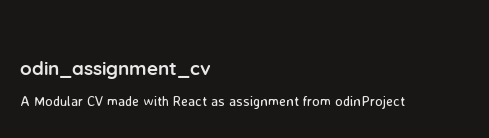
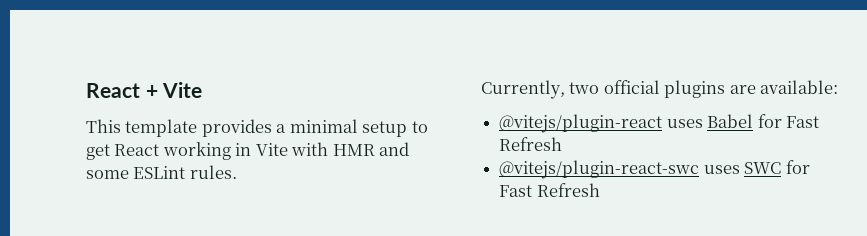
[20,61,211,79] [20,95,405,109] odin_assignment_cv // A Modular CV made with React as assignment from odinProject -> [86,82,203,98] [86,119,428,137] [86,142,410,160] [86,165,237,179] [481,80,839,99] [499,114,819,133] [499,137,563,151] [499,160,810,179] [499,183,600,197] React + Vite // This template provides a minimal setup to get React working in Vite with HMR and some ESLint rules. // Currently, two official plugins are available: // @vitejs/plugin-react uses Babel for Fast Refresh // @vitejs/plugin-react-swc uses SWC for Fast Refresh

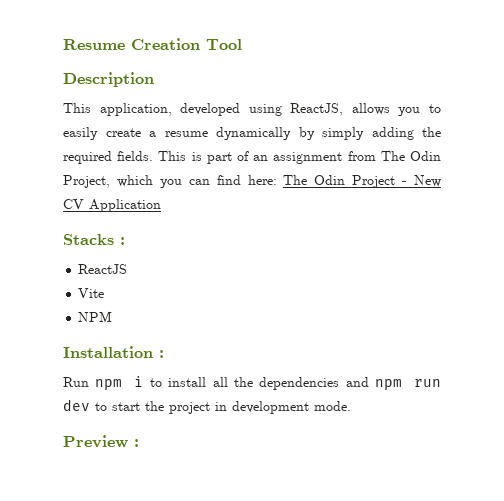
[86,82,203,98] [86,119,428,137] [86,142,410,160] [86,165,237,179] [481,80,839,99] [499,114,819,133] [499,137,563,151] [499,160,810,179] [499,183,600,197] React + Vite // This template provides a minimal setup to get React working in Vite with HMR and some ESLint rules. // Currently, two official plugins are available: // @vitejs/plugin-react uses Babel for Fast Refresh // @vitejs/plugin-react-swc uses SWC for Fast Refresh -> [63,38,242,50] [63,72,154,87] [63,103,441,116] [63,127,441,140] [63,151,441,164] [63,175,441,188] [63,199,161,212] [63,234,125,245] [78,264,128,274] [78,288,105,298] [78,311,113,322] [63,346,164,358] [63,376,441,390] [63,399,351,414] [63,435,139,448] Resume Creation Tool // Description // This application, developed using ReactJS, allows you to easily create a resume dynamically by simply adding the required fields. This is part of an assignment from The Odin Project, which you can find here: The Odin Project - New CV Application // Stacks : // ReactJS // Vite // NPM // Installation : // Run npm i to install all the dependencies and npm run dev to start the project in development mode. // Preview :

